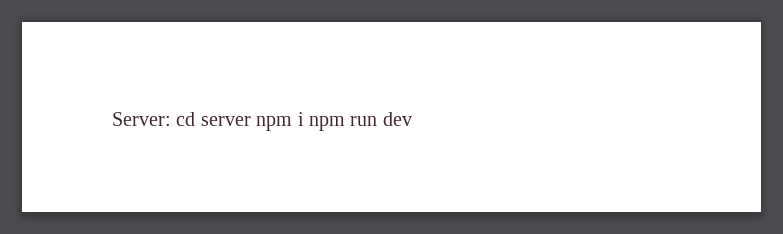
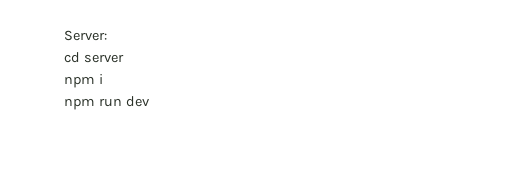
(171, 119) none -> (107, 35) //
(251, 121) none -> (124, 58) //
(304, 119) none -> (103, 79) //

